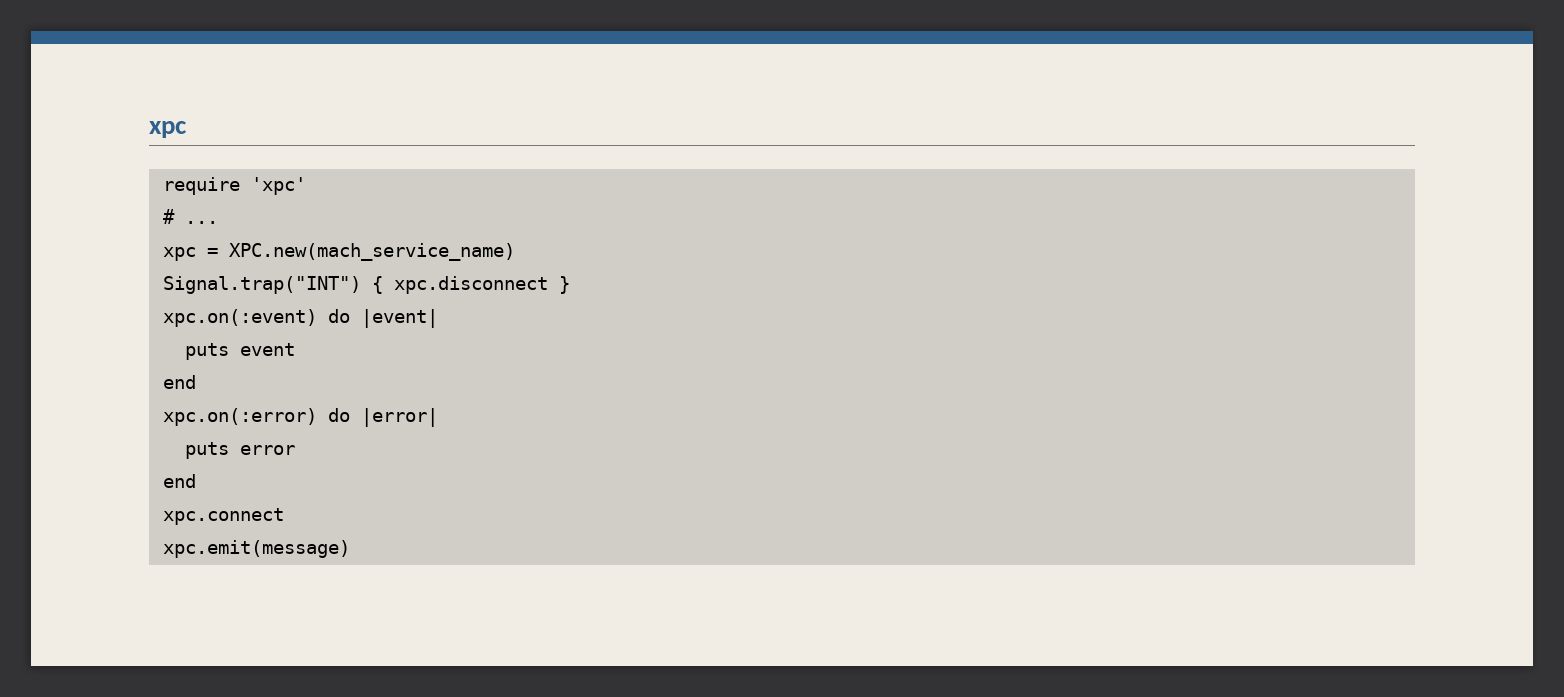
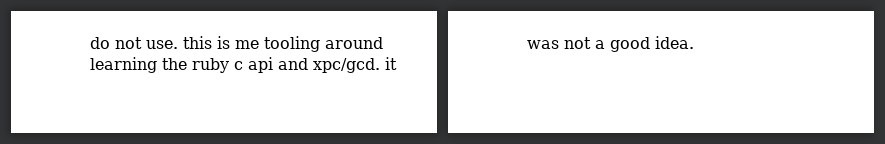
[149,121,187,138] [162,177,306,195] [162,209,218,224] [162,243,515,261] [162,276,570,294] [162,309,438,328] [184,343,295,360] [162,375,196,389] [162,408,438,427] [184,442,295,459] [162,474,196,488] [162,508,284,525] [162,540,350,558] xpc // require 'xpc' // # ... // xpc = XPC.new(mach_service_name) // Signal.trap("INT") { xpc.disconnect } // xpc.on(:event) do |event| // puts event // end // xpc.on(:error) do |error| // puts error // end // xpc.connect // xpc.emit(message) -> [90,36,383,52] [90,57,397,73] [527,36,694,52] do not use. this is me tooling around learning the ruby c api and xpc/gcd. it was not a good idea.

